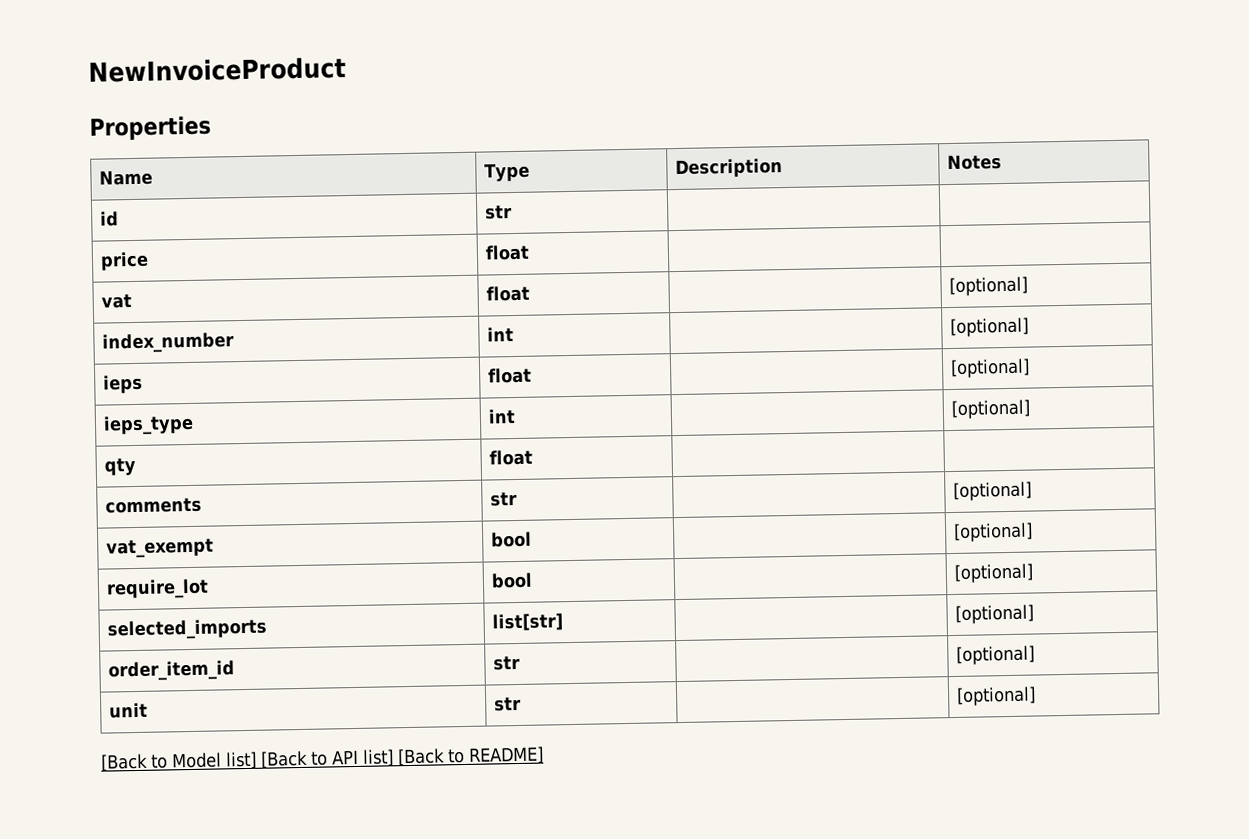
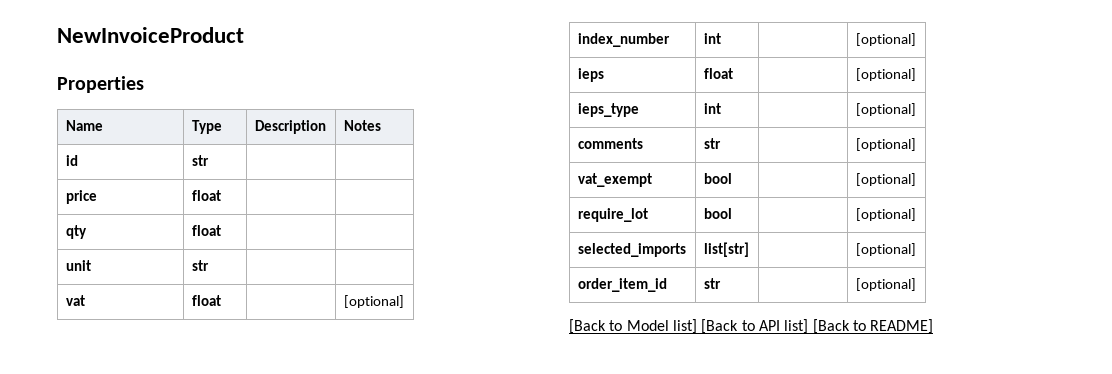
(530, 252) none -> [65,225,87,239] [191,225,221,236] [65,260,91,271] [191,260,209,271] // qty | float | | // unit | str | |
[103,457,136,476] [488,449,533,466] // qty | float | | -> (916, 109) none
[108,702,148,719] [493,696,521,712] [955,686,1036,706] // unit | str | | [optional] -> (916, 284) none

